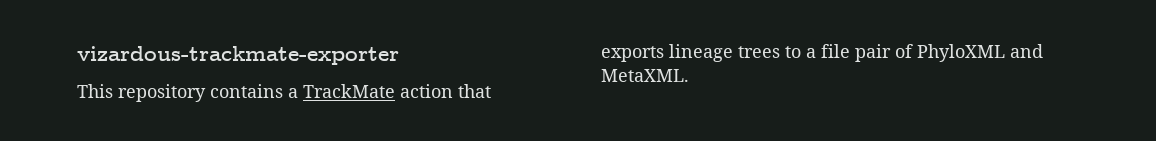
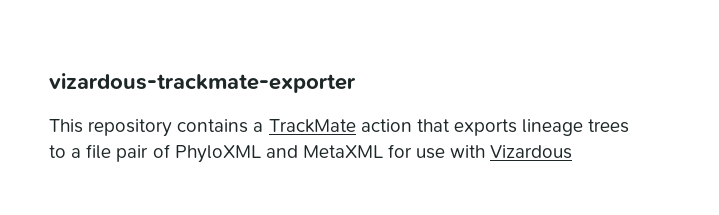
[601,69,689,82] MetaXML. -> [302,144,573,159] MetaXML for use with Vizardous

